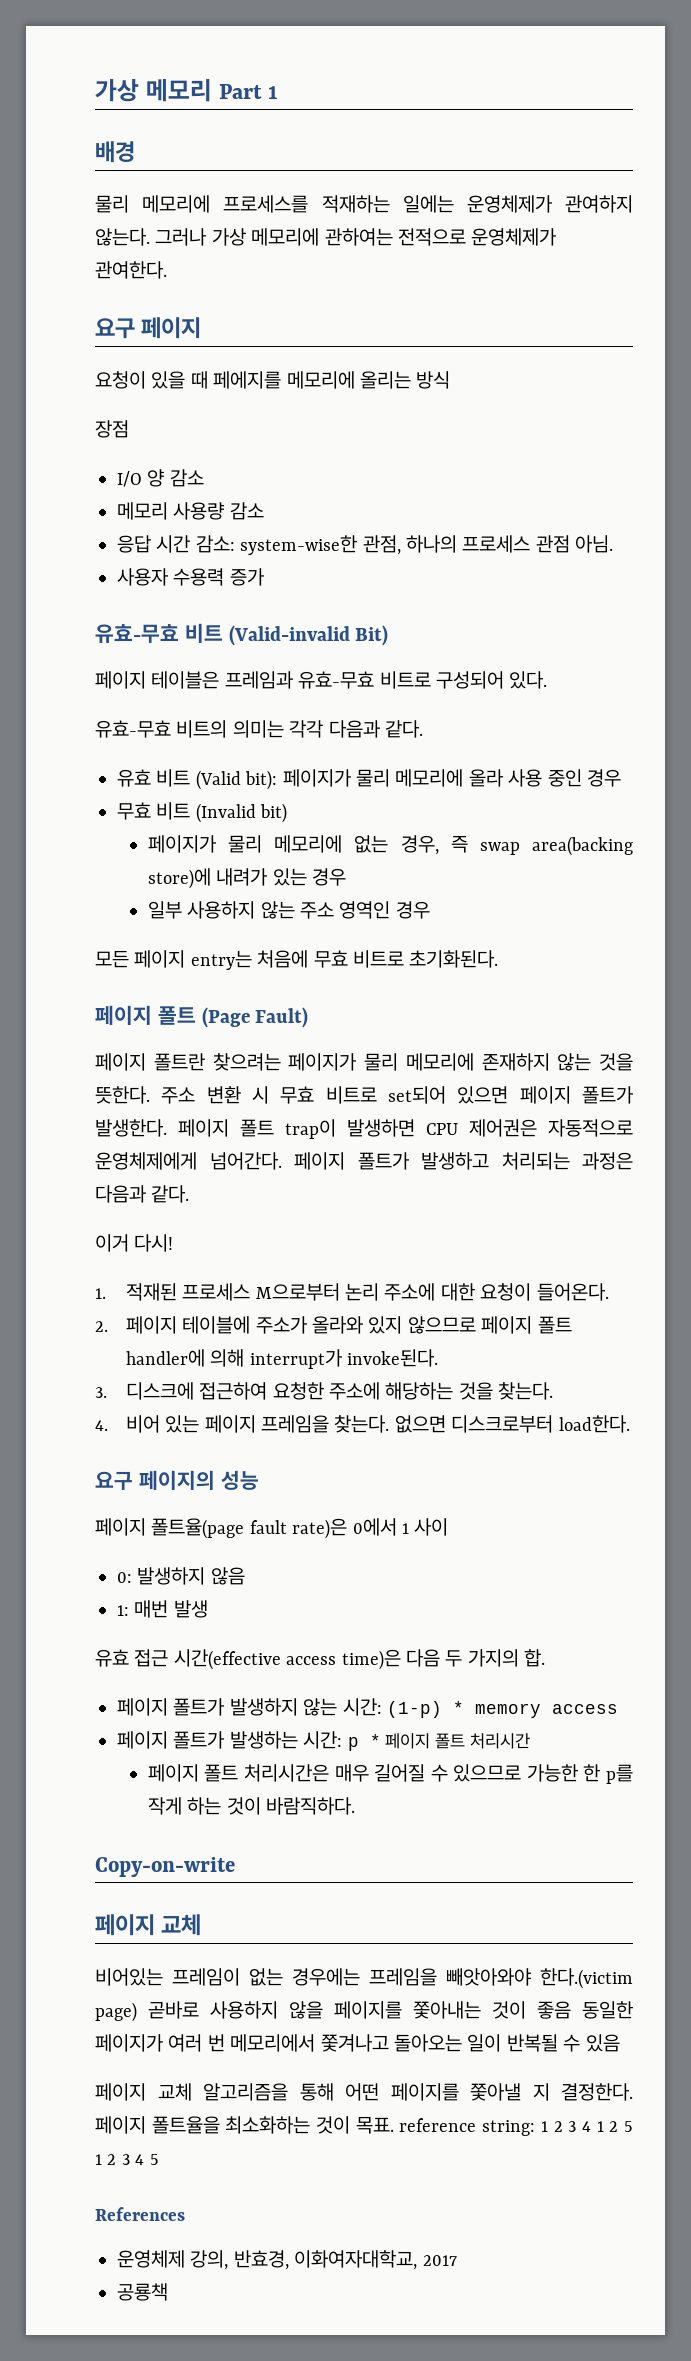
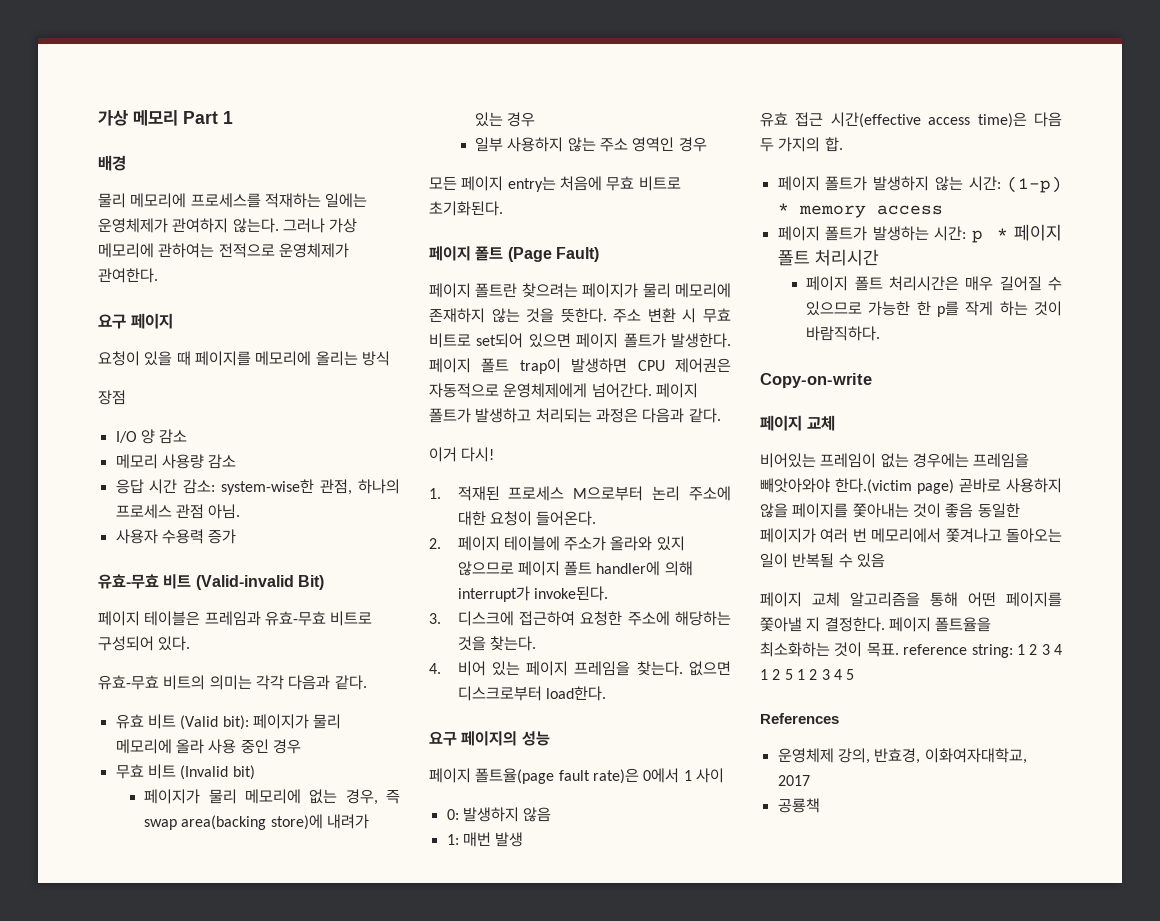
[213,371,282,389] 페에지를 -> [194,351,251,366] 페이지를

